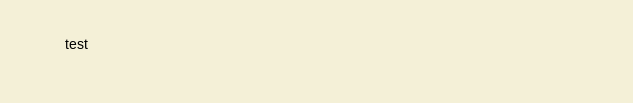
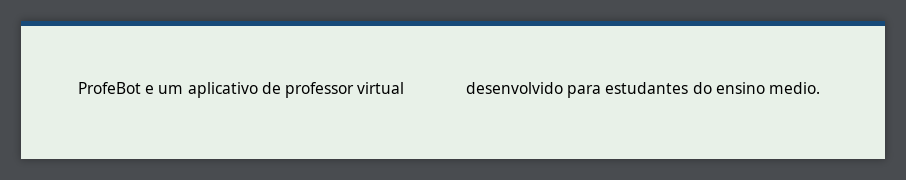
[65,39,88,49] test -> [78,82,820,98] ProfeBot e um aplicativo de professor virtual desenvolvido para estudantes do ensino medio.

